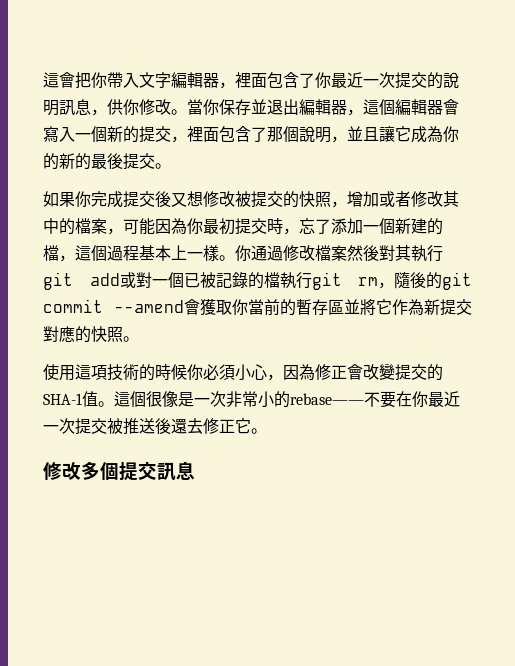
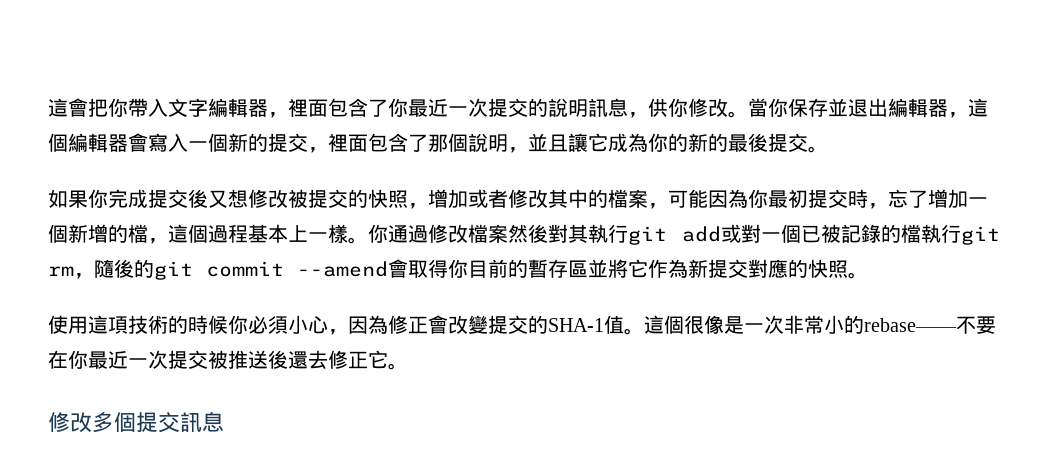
[331,218,347,234] 添 -> [928,189,948,208] 增
[411,218,427,234] 建 -> [88,224,108,243] 增
[200,299,264,316] 獲取你當 -> [408,259,488,278] 取得你目

